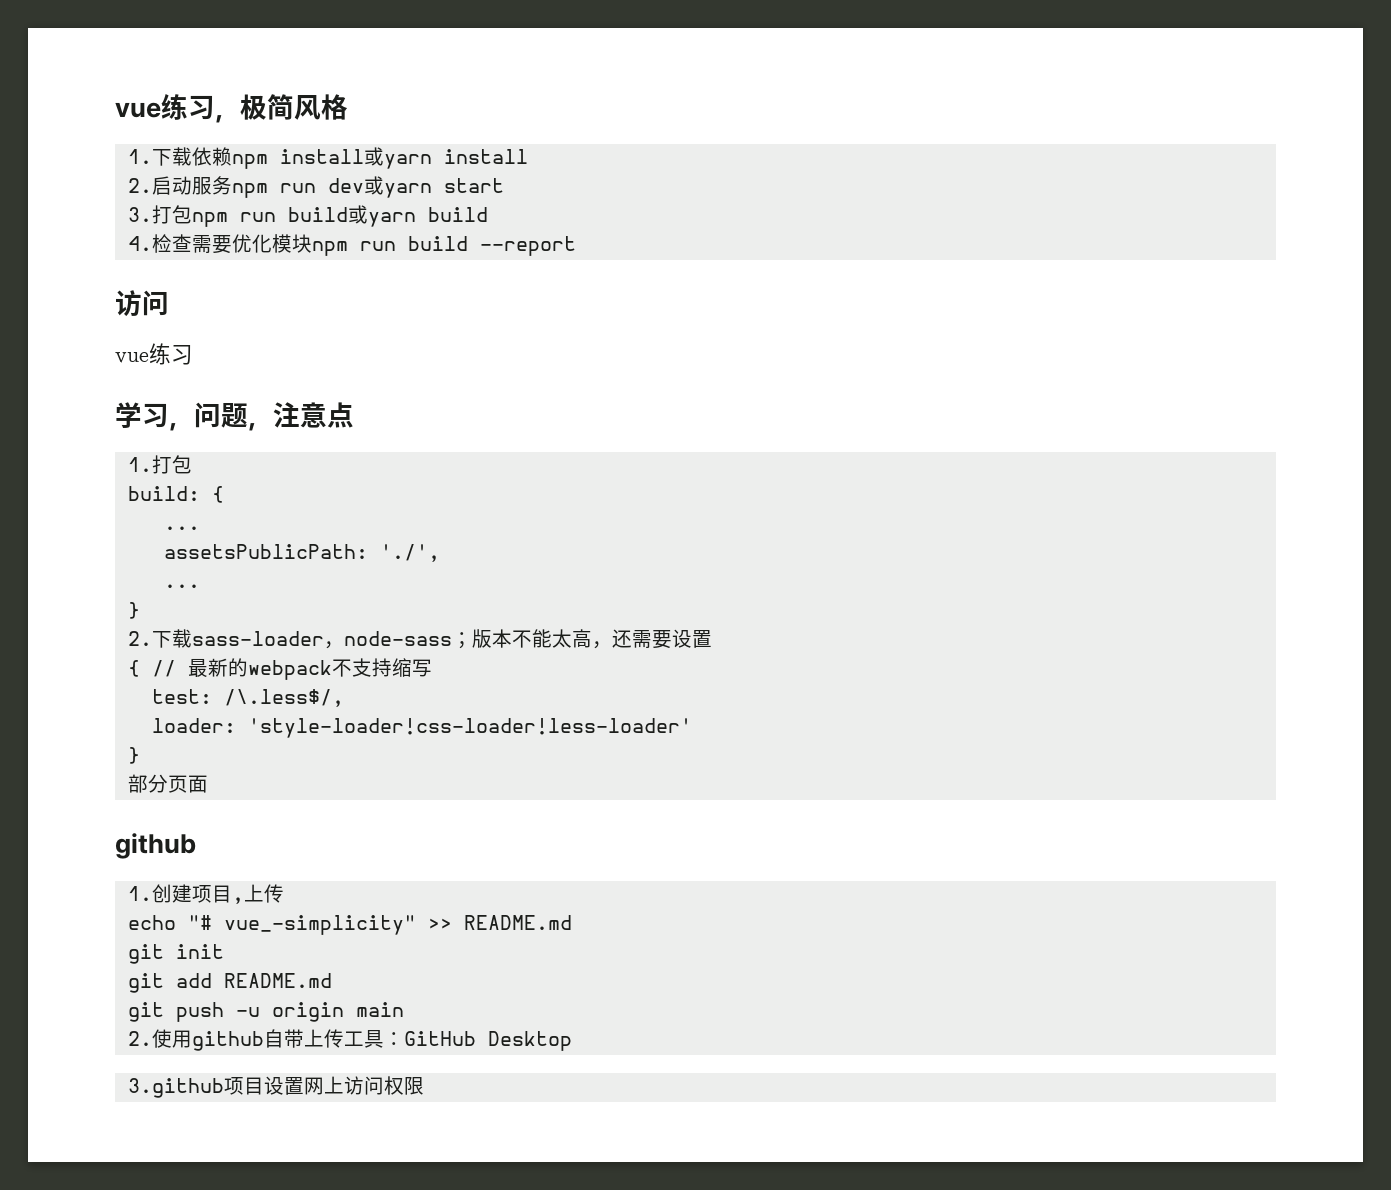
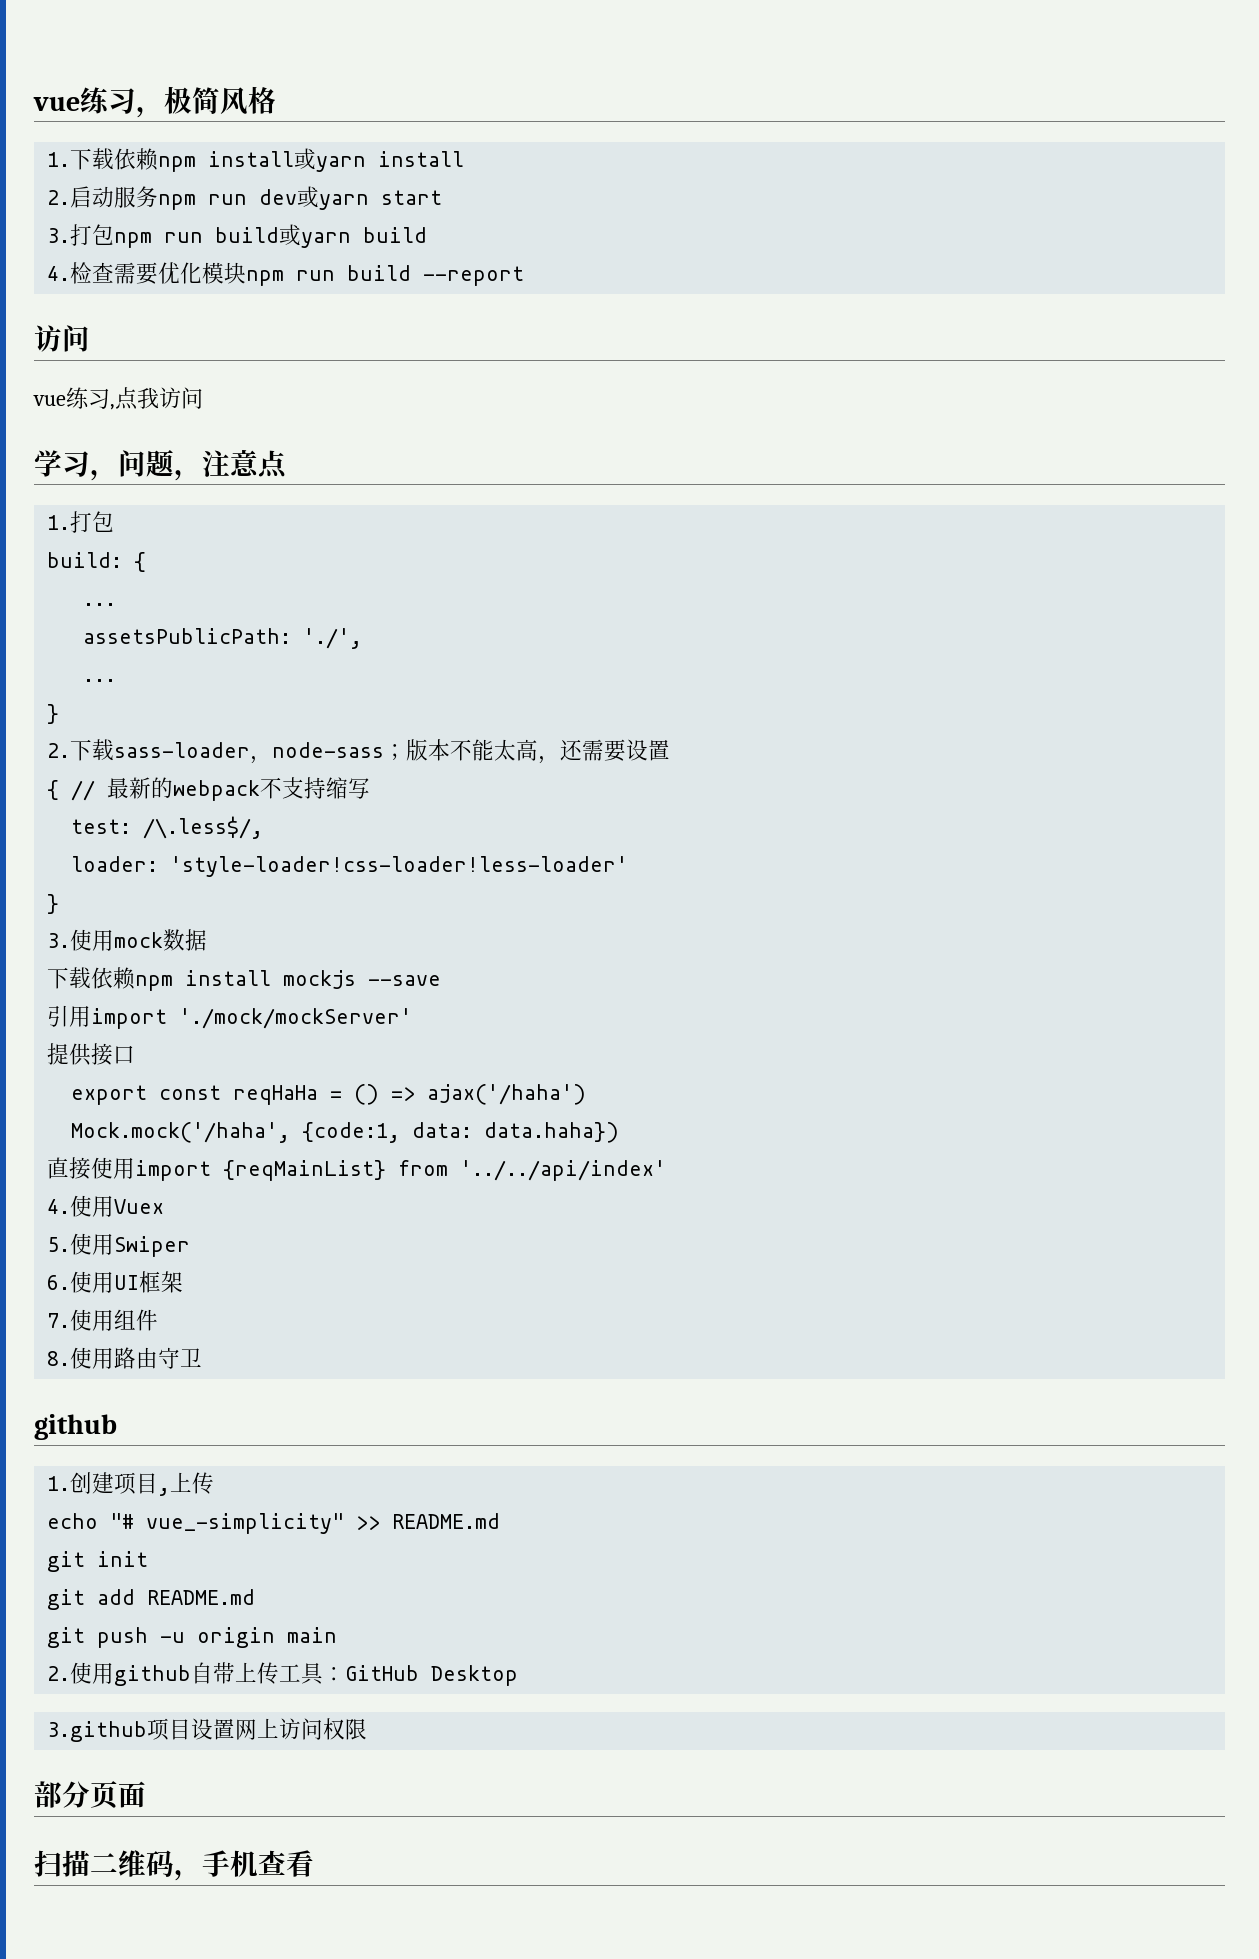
(193, 355) none -> [110,387,203,410] ,点我访问
[127,774,208,793] 部分页面 -> [47,929,208,951] [47,967,442,991] [47,1005,413,1029] [47,1043,136,1066] [71,1084,587,1105] [71,1122,620,1143] [47,1157,667,1181] [47,1195,165,1217] [47,1233,191,1257] [47,1271,184,1293] [47,1309,159,1331] [47,1347,203,1369] 3.使用mock数据 // 下载依赖npm install mockjs --save // 引用import './mock/mockServer' // 提供接口 // export const reqHaHa = () => ajax('/haha') // Mock.mock('/haha', {code:1, data: data.haha}) // 直接使用import {reqMainList} from '../../api/index' // 4.使用Vuex // 5.使用Swiper // 6.使用UI框架 // 7.使用组件 // 8.使用路由守卫
(424, 1085) none -> [34,1781,146,1809] [34,1850,314,1881] // 部分页面 // 扫描二维码，手机查看

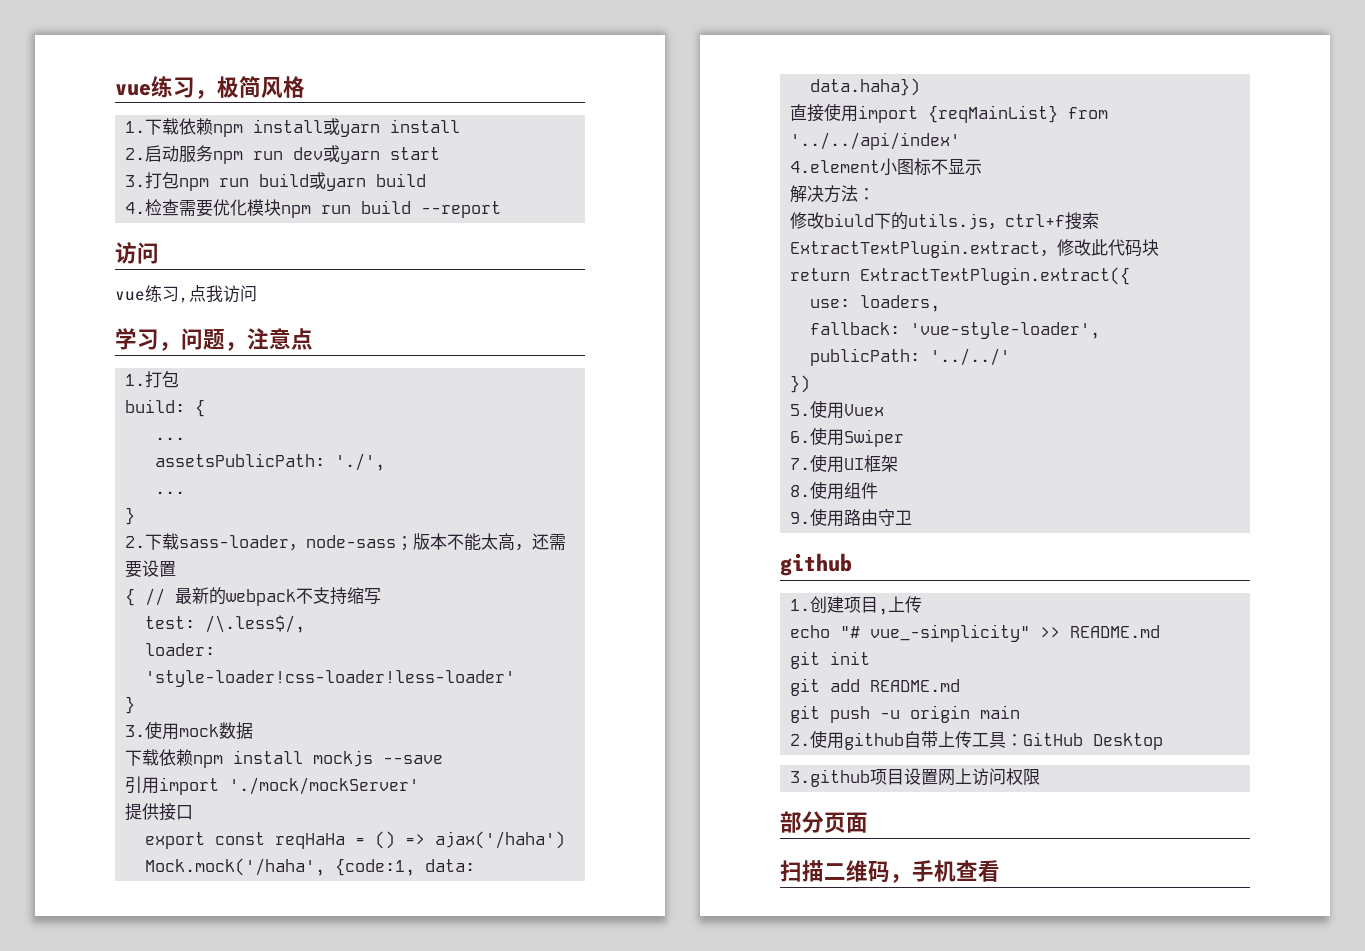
[47,1199,71,1214] 4. -> [790,158,983,176] [790,185,876,203] [790,212,1100,230] [790,239,1160,258] [790,267,1131,285] [810,295,941,312] [810,322,1101,339] [810,348,1011,366] [790,375,811,393] [790,404,811,416] 4.element小图标不显示 // 解决方法： // 修改biuld下的utils.js，ctrl+f搜索ExtractTextPlugin.extract，修改此代码块 // return ExtractTextPlugin.extract({ // use: loaders, // fallback: 'vue-style-loader', // publicPath: '../../' // }) // 5.
[47,1237,71,1252] 5. -> [790,431,811,443] 6.
[47,1275,71,1290] 6. -> [790,458,811,470] 7.
[47,1313,71,1328] 7. -> [790,485,811,497] 8.
[47,1351,71,1366] 8. -> [790,512,811,524] 9.

